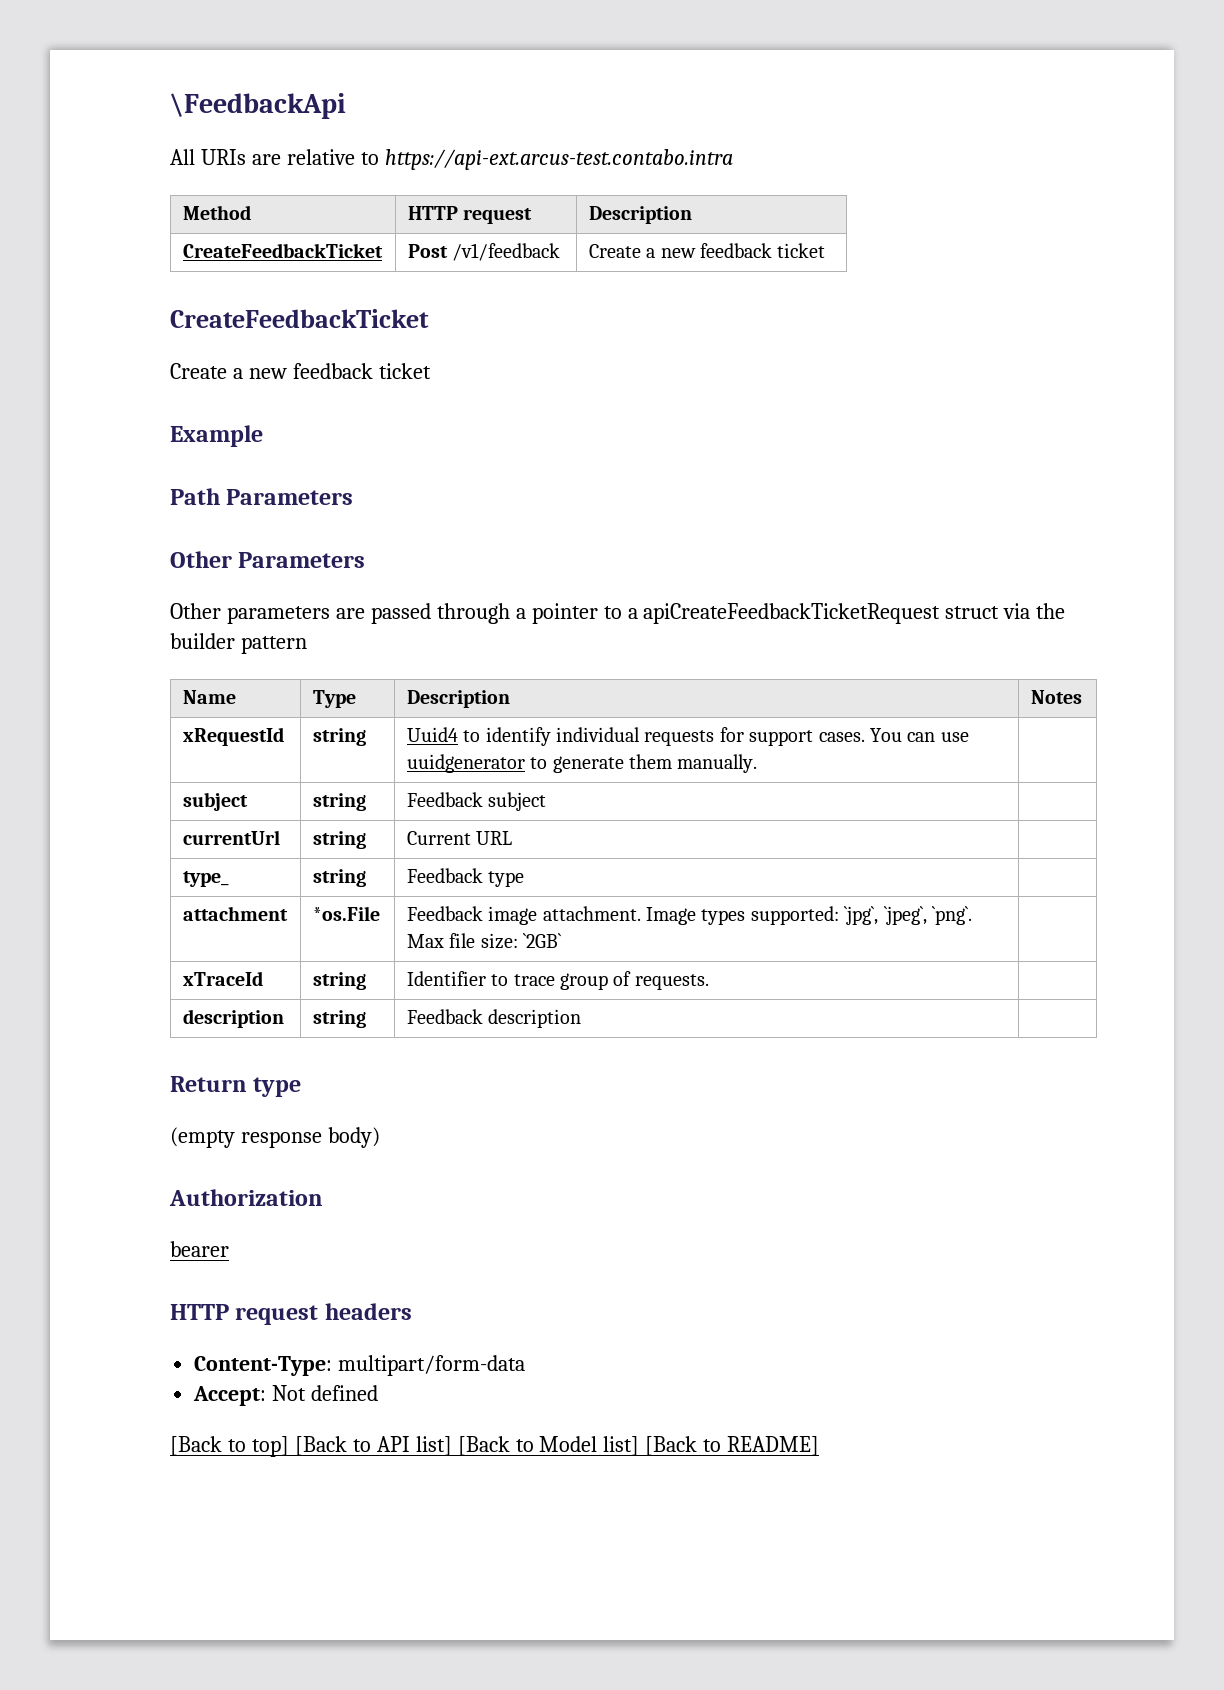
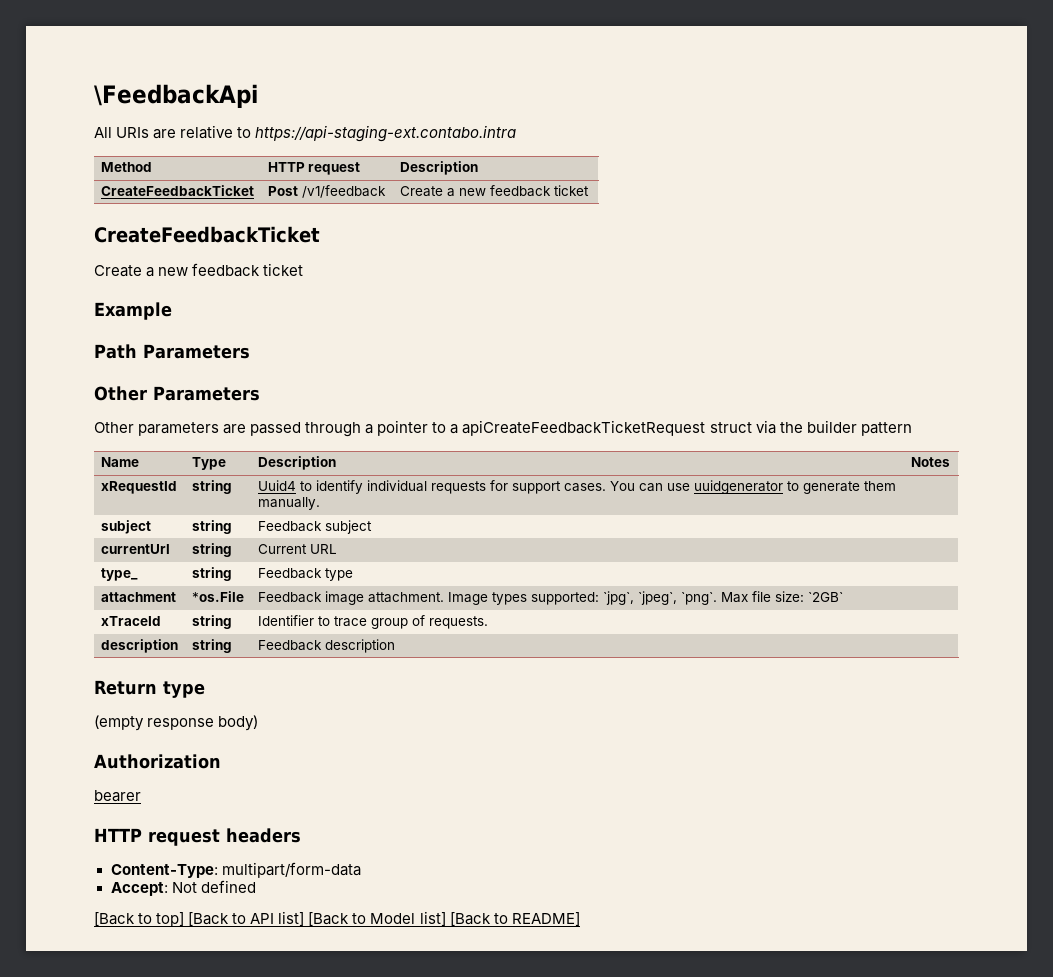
[384,149,733,170] https://api-ext.arcus-test.contabo.intra -> [255,125,517,142] https://api-staging-ext.contabo.intra

